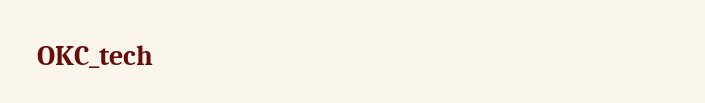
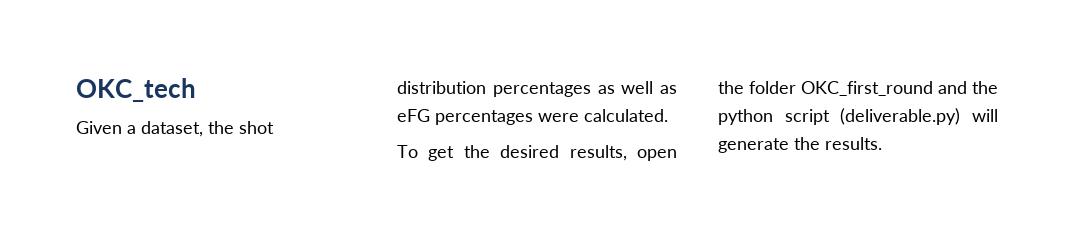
(153, 56) none -> [76,121,274,137] [397,81,677,97] [397,109,668,125] [397,145,677,161] [718,81,998,96] [718,108,998,125] [718,137,882,153] // Given a dataset, the shot distribution percentages as well as eFG percentages were calculated. // To get the desired results, open the folder OKC_first_round and the python script (deliverable.py) will generate the results.

